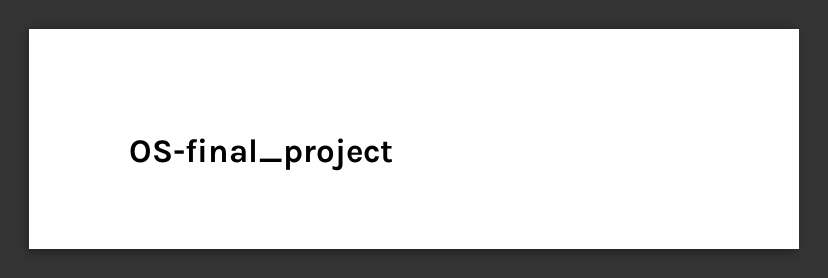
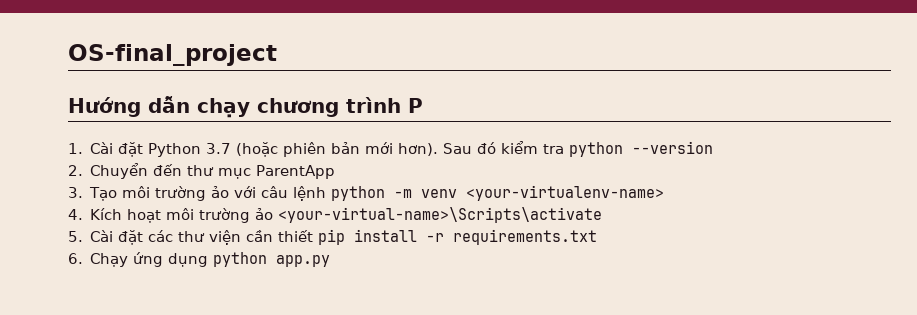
(393, 154) none -> [68,96,423,118] [68,141,714,157] [68,163,336,179] [68,185,665,201] [68,207,603,223] [68,229,598,245] [68,252,331,267] // Hướng dẫn chạy chương trình P // 1. Cài đặt Python 3.7 (hoặc phiên bản mới hơn). Sau đó kiểm tra python --version // 2. Chuyển đến thư mục ParentApp // 3. Tạo môi trường ảo với câu lệnh python -m venv <your-virtualenv-name> // 4. Kích hoạt môi trường ảo <your-virtual-name>\Scripts\activate // 5. Cài đặt các thư viện cần thiết pip install -r requirements.txt // 6. Chạy ứng dụng python app.py

